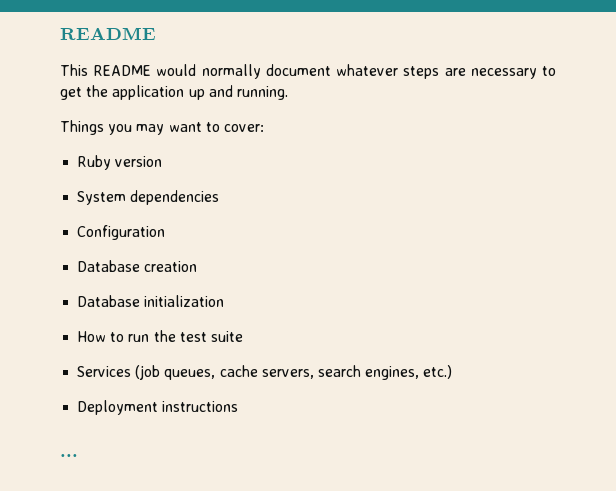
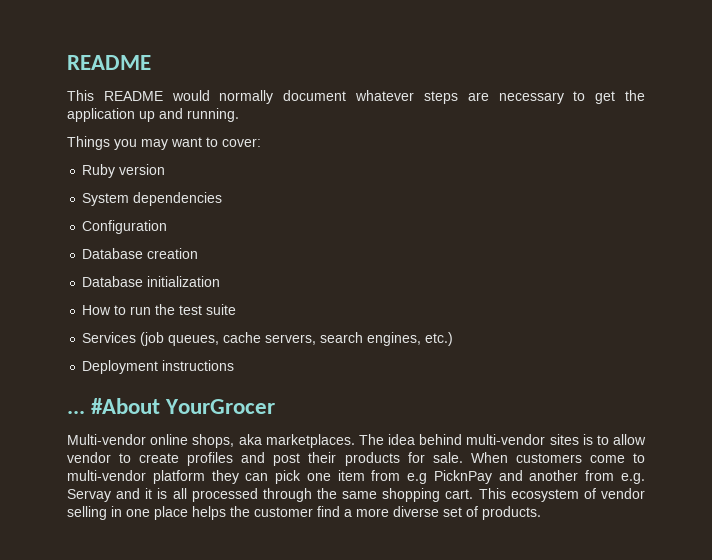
(78, 455) none -> [91,398,276,414] [67,434,646,448] [67,452,646,466] [67,470,645,484] [67,488,646,502] [67,506,541,520] #About YourGrocer // Multi-vendor online shops, aka marketplaces. The idea behind multi-vendor sites is to allow vendor to create profiles and post their products for sale. When customers come to multi-vendor platform they can pick one item from e.g PicknPay and another from e.g. Servay and it is all processed through the same shopping cart. This ecosystem of vendor selling in one place helps the customer find a more diverse set of products.

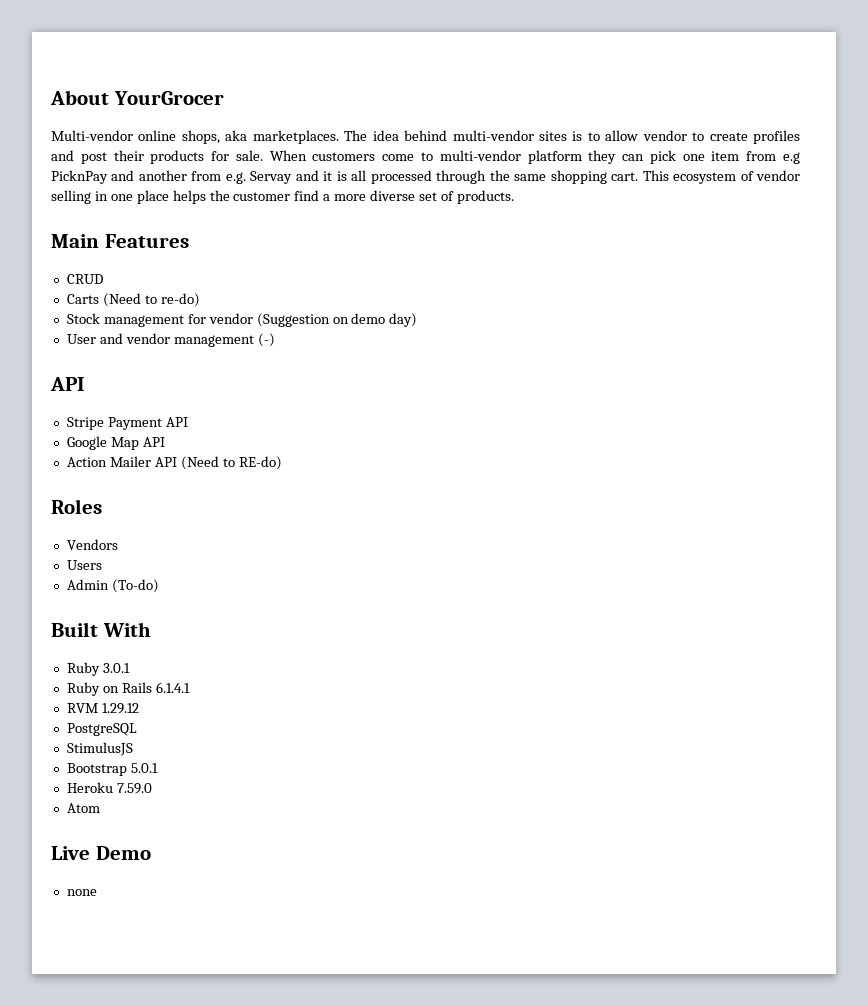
[67,55,151,70] [67,90,645,104] [67,108,239,122] [67,136,261,150] [82,164,166,178] [82,192,223,206] [82,220,168,234] [82,248,199,259] [82,276,221,287] [82,304,237,315] [82,332,454,346] [82,360,235,374] [67,398,161,414] README // This README would normally document whatever steps are necessary to get the application up and running. // Things you may want to cover: // Ruby version // System dependencies // Configuration // Database creation // Database initialization // How to run the test suite // Services (job queues, cache servers, search engines, etc.) // Deployment instructions // ... #About -> [50,90,109,105] About
(541, 513) none -> [51,234,189,248] [66,274,103,284] [66,293,200,307] [66,313,418,327] [66,333,275,347] [50,377,85,391] [66,417,188,430] [66,436,165,450] [66,456,282,470] [51,499,102,514] [66,539,118,550] [66,560,102,570] [66,579,159,593] [51,622,151,637] [66,662,130,676] [66,682,190,696] [66,703,139,714] [66,723,137,736] [66,742,133,756] [66,763,158,776] [66,782,152,794] [66,803,100,813] [51,846,151,860] [66,889,97,896] // Main Features // CRUD // Carts (Need to re-do) // Stock management for vendor (Suggestion on demo day) // User and vendor management (-) // API // Stripe Payment API // Google Map API // Action Mailer API (Need to RE-do) // Roles // Vendors // Users // Admin (To-do) // Built With // Ruby 3.0.1 // Ruby on Rails 6.1.4.1 // RVM 1.29.12 // PostgreSQL // StimulusJS // Bootstrap 5.0.1 // Heroku 7.59.0 // Atom // Live Demo // none

